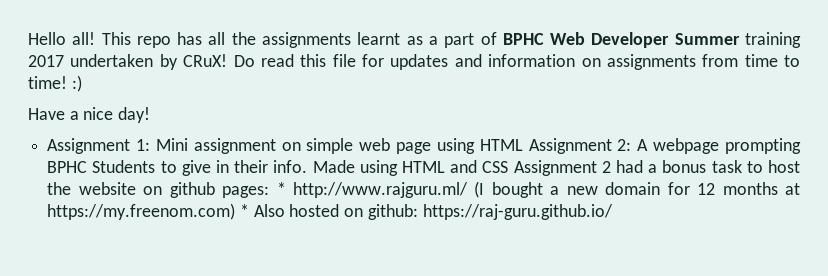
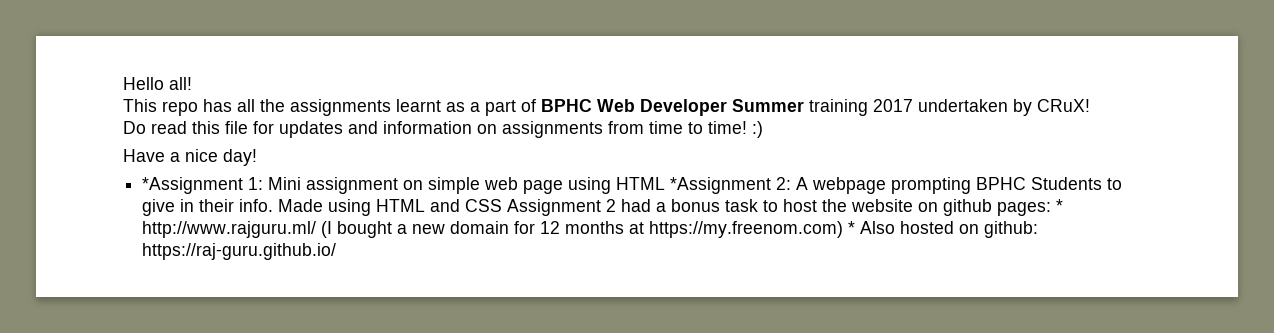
(96, 38) none -> (192, 83) //
(228, 60) none -> (1090, 105) //
[47,138,131,154] Assignment -> [142,177,244,194] *Assignment
[528,138,612,154] Assignment -> [670,177,772,194] *Assignment

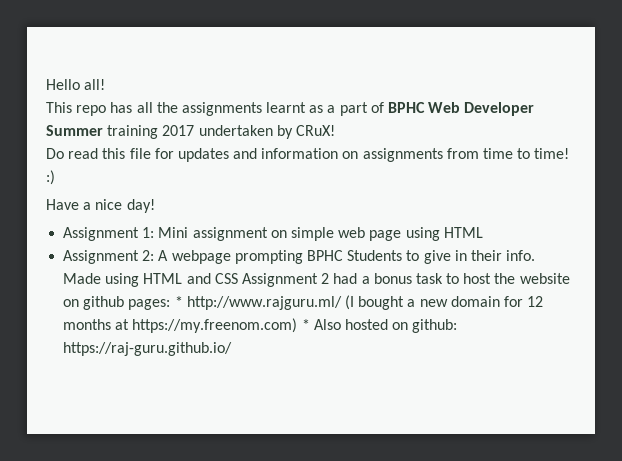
[142,177,244,194] *Assignment -> [63,227,140,241] Assignment
[670,177,772,194] *Assignment -> [63,250,140,264] // Assignment

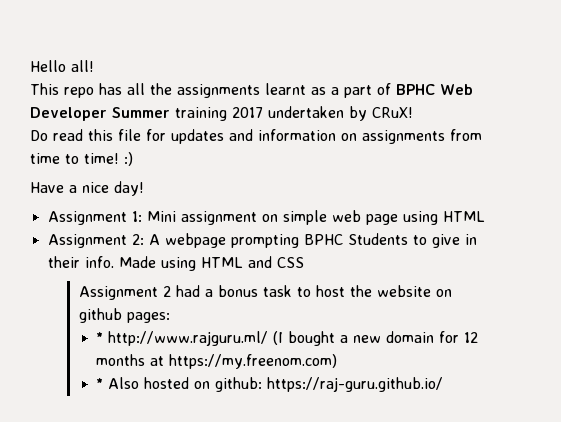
(238, 278) none -> (304, 262) //
(171, 304) none -> (170, 317) //
(298, 325) none -> (338, 361) //

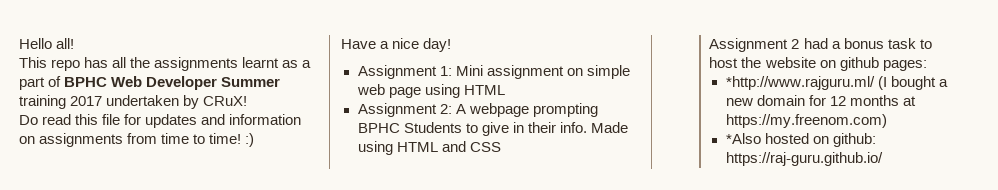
[96,331,269,346] * http://www.rajguru.ml/ -> [725,76,875,90] *http://www.rajguru.ml/
[96,377,140,389] * Also -> [725,133,761,144] *Also

